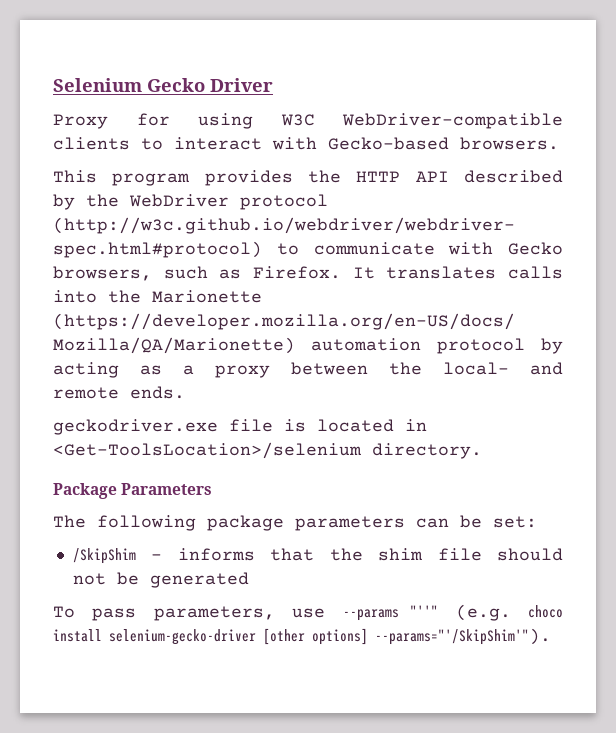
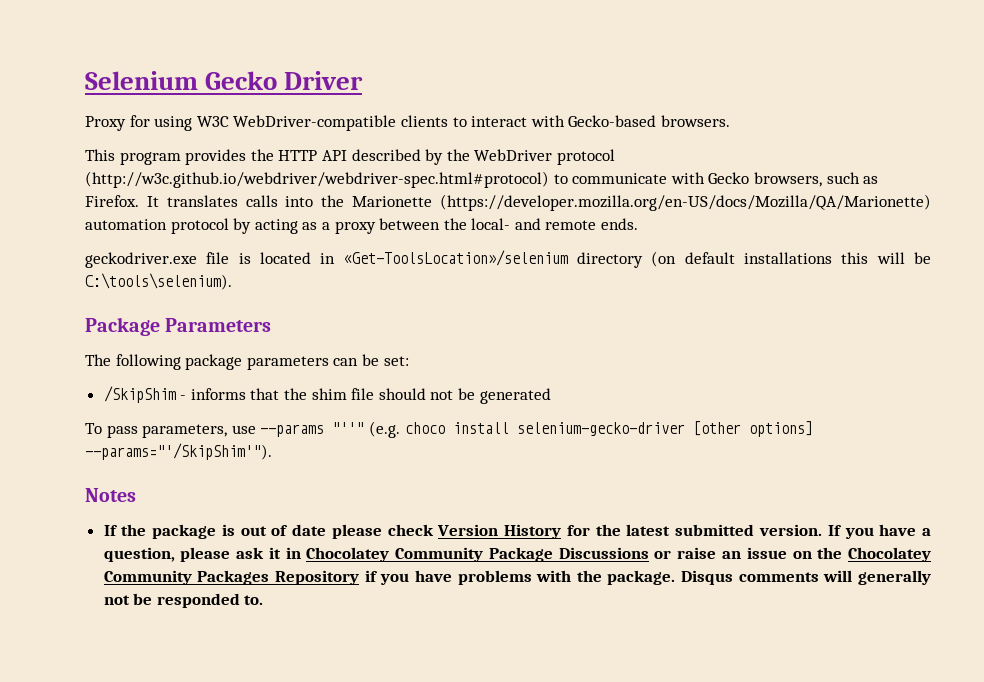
[53,442,482,459] <Get-ToolsLocation>/selenium directory. -> [343,250,932,268] [85,273,232,290] «Get-ToolsLocation»/selenium directory (on default installations this will be C:\tools\selenium).
(551, 636) none -> [85,488,136,502] [103,524,931,539] [103,547,931,562] [103,570,931,585] [103,593,264,608] // Notes // If the package is out of date please check Version History for the latest submitted version. If you have a question, please ask it in Chocolatey Community Package Discussions or raise an issue on the Chocolatey Community Packages Repository if you have problems with the package. Disqus comments will generally not be responded to.

